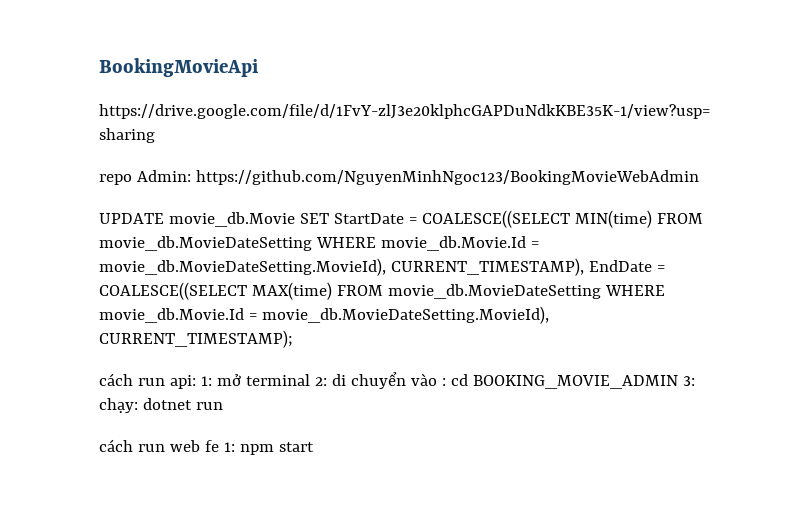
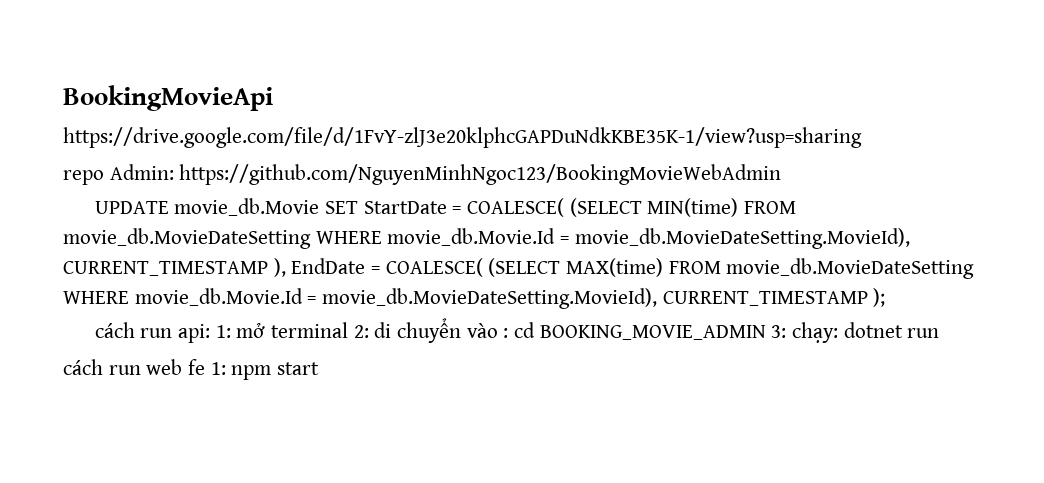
[421,210,570,228] COALESCE((SELECT -> [467,198,642,217] COALESCE( (SELECT
[390,258,665,276] [99,282,247,300] CURRENT_TIMESTAMP), EndDate = COALESCE((SELECT -> [63,258,561,277] CURRENT_TIMESTAMP ), EndDate = COALESCE( (SELECT
[99,330,293,348] CURRENT_TIMESTAMP); -> [662,288,886,307] CURRENT_TIMESTAMP );

